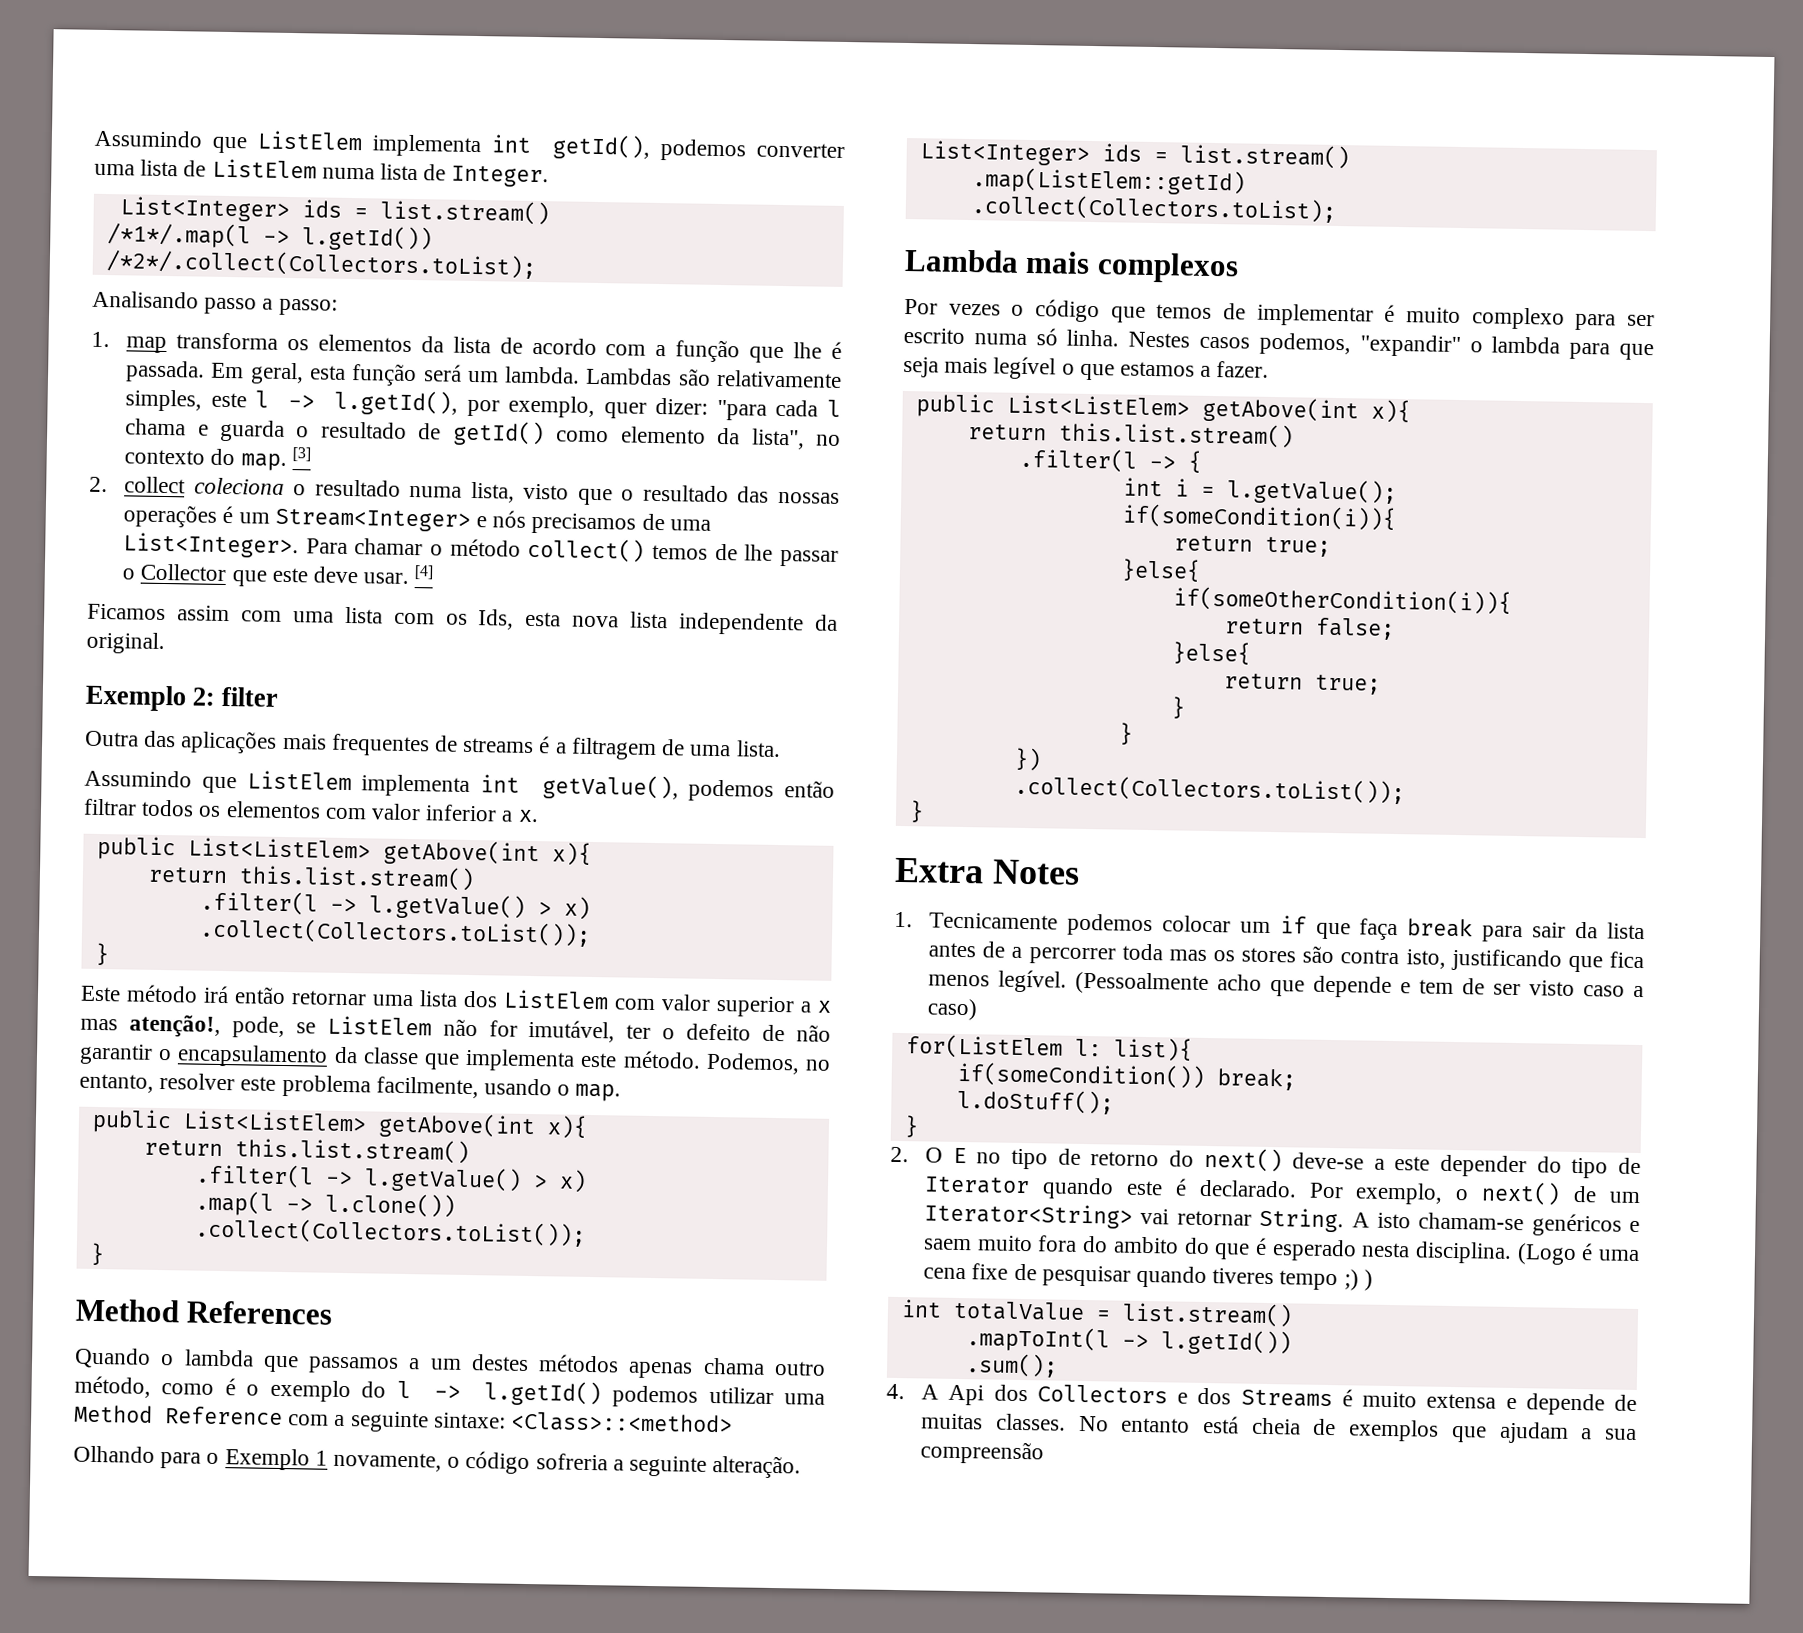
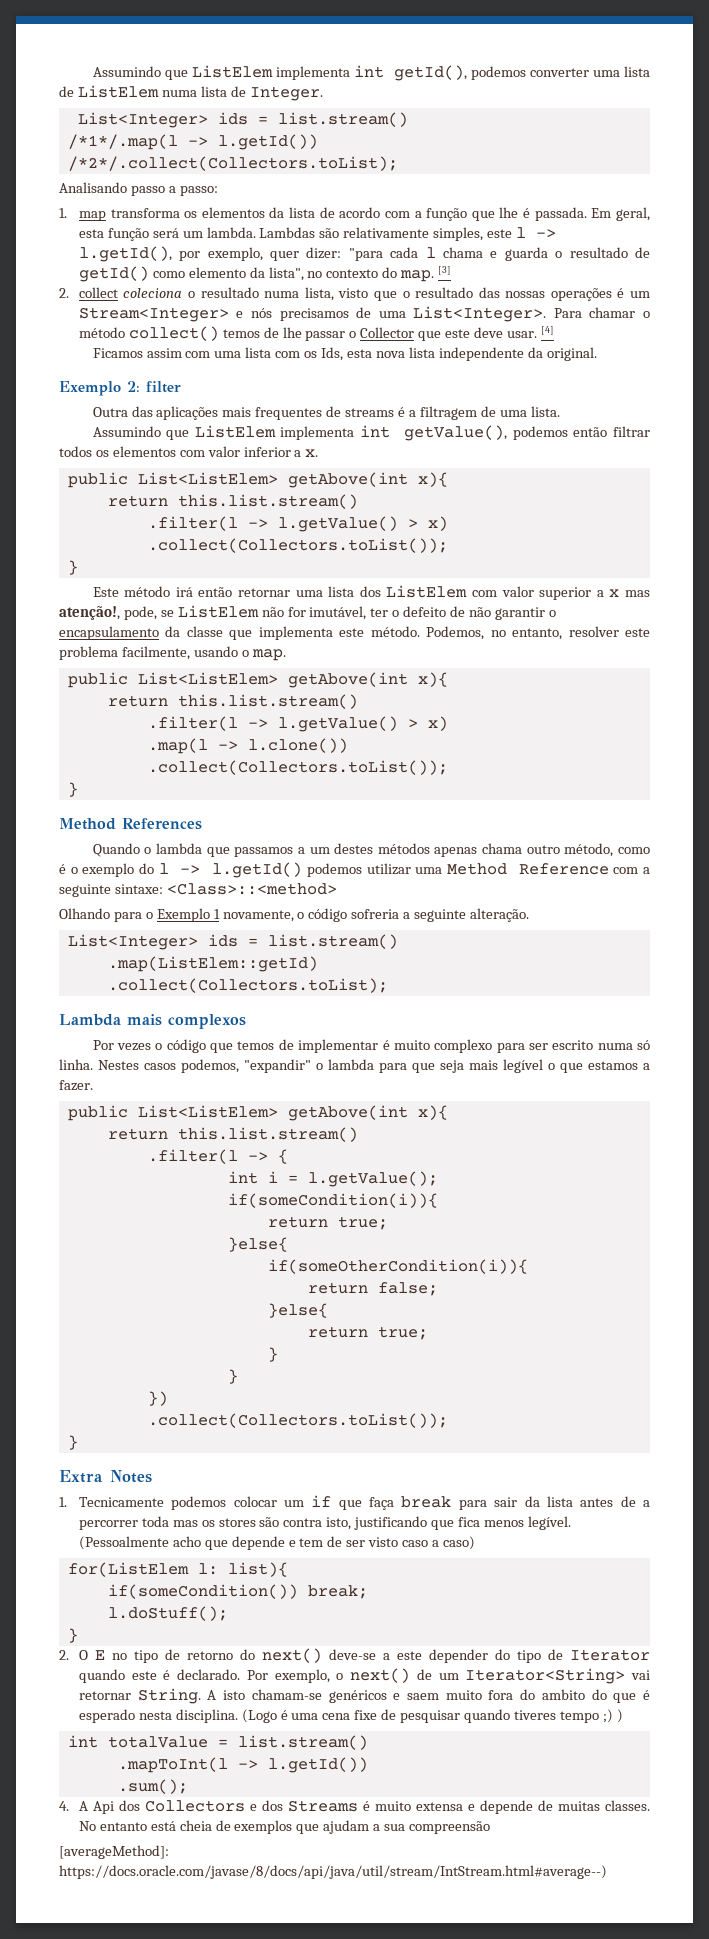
(1045, 1452) none -> [59,1845,169,1859] [59,1865,607,1879] // [averageMethod]: https://docs.oracle.com/javase/8/docs/api/java/util/stream/IntStream.html#average--)

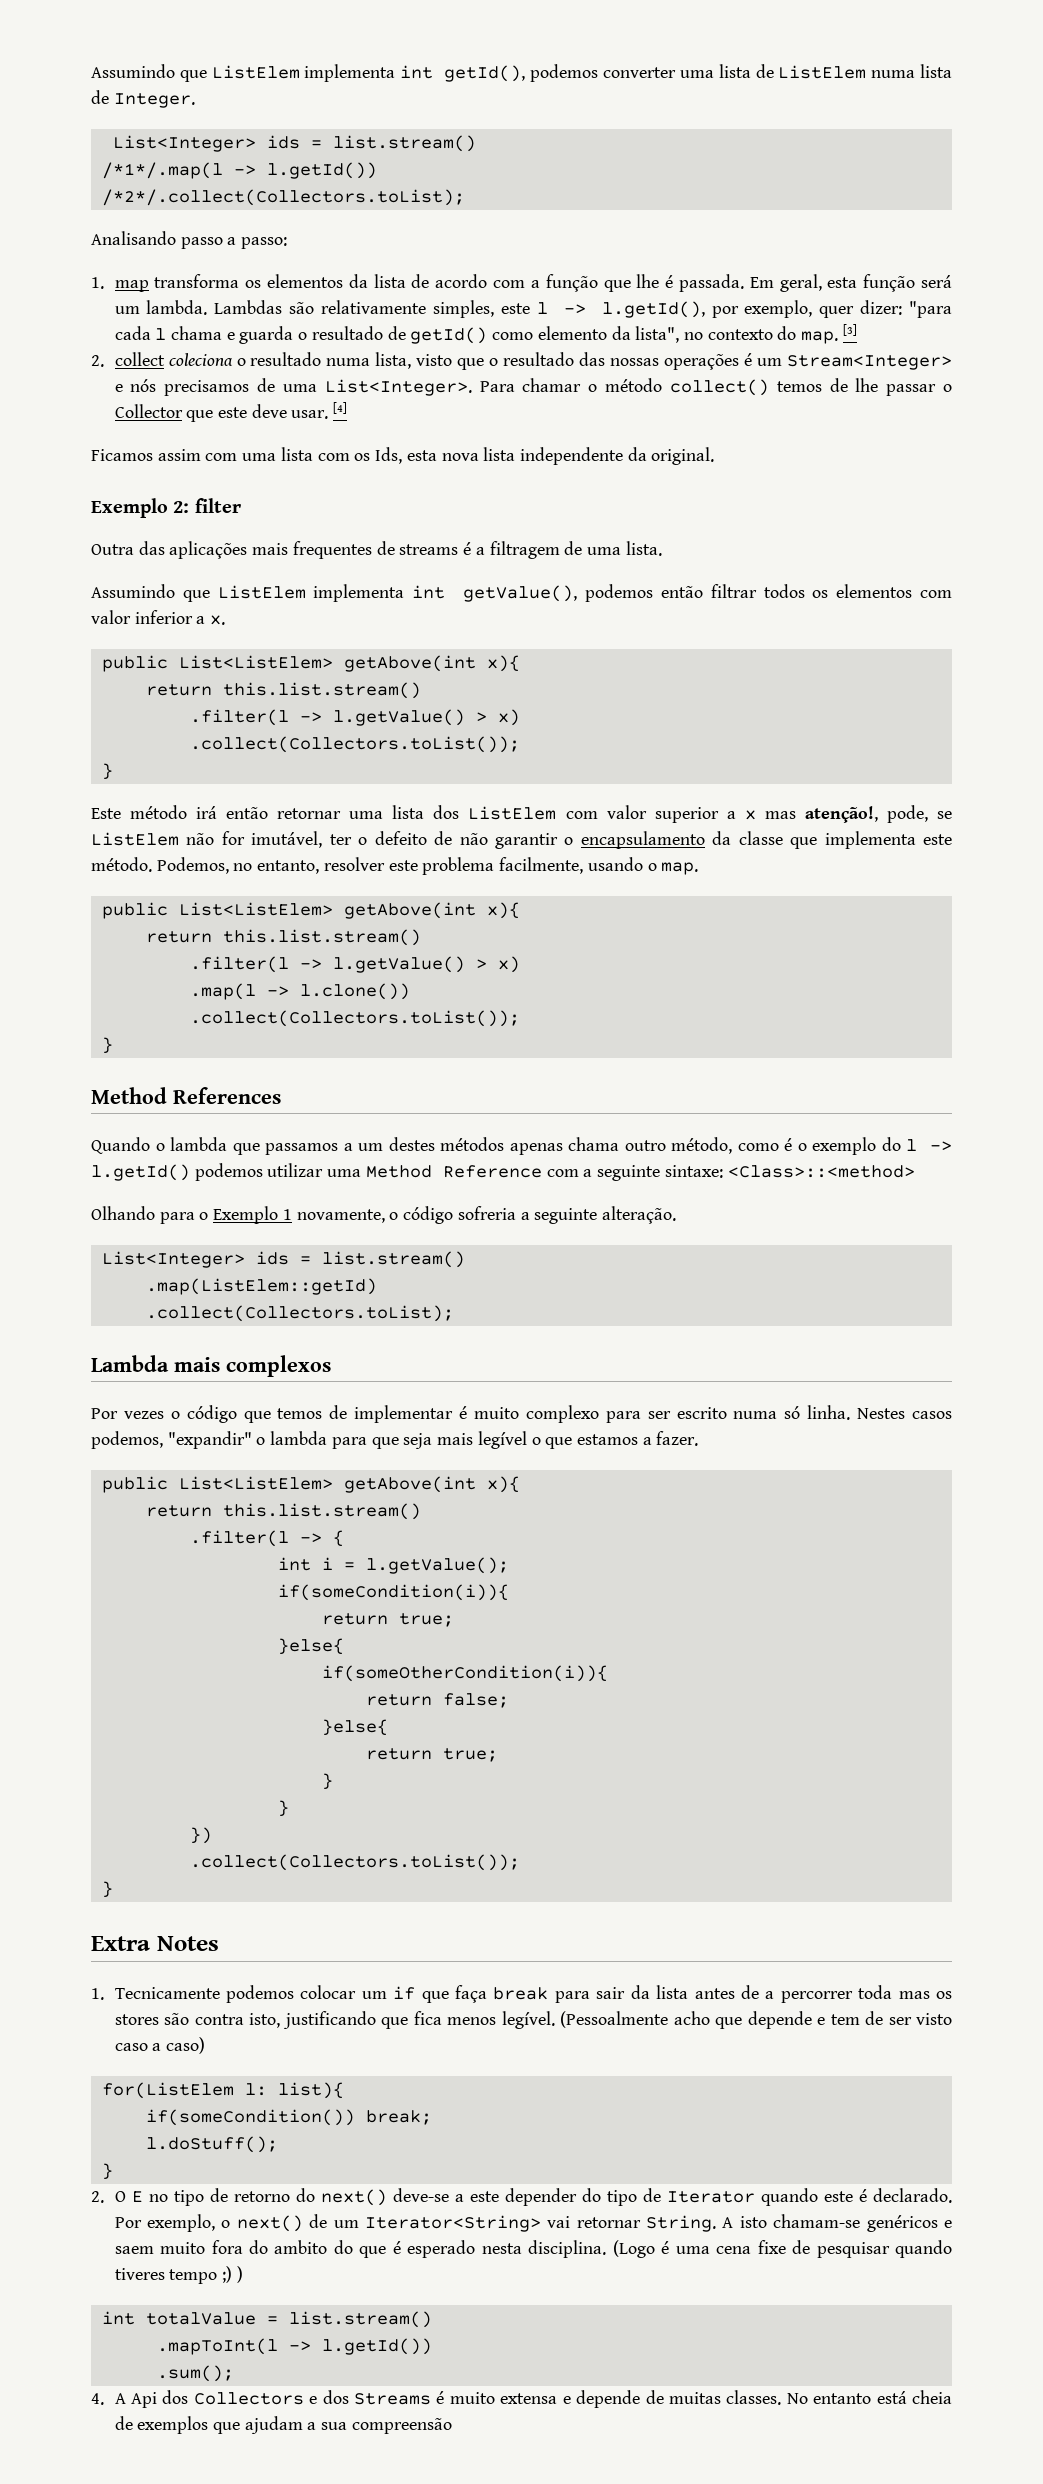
[59,1845,169,1859] [59,1865,607,1879] // [averageMethod]: https://docs.oracle.com/javase/8/docs/api/java/util/stream/IntStream.html#average--) -> (452, 2426) none

